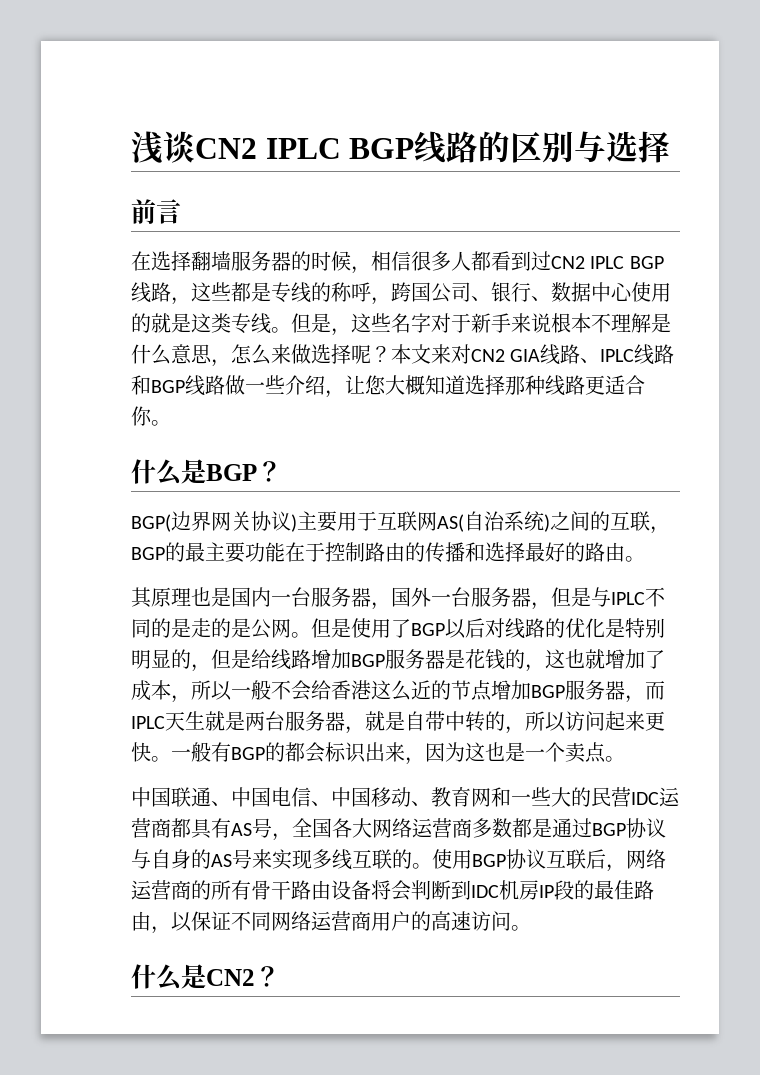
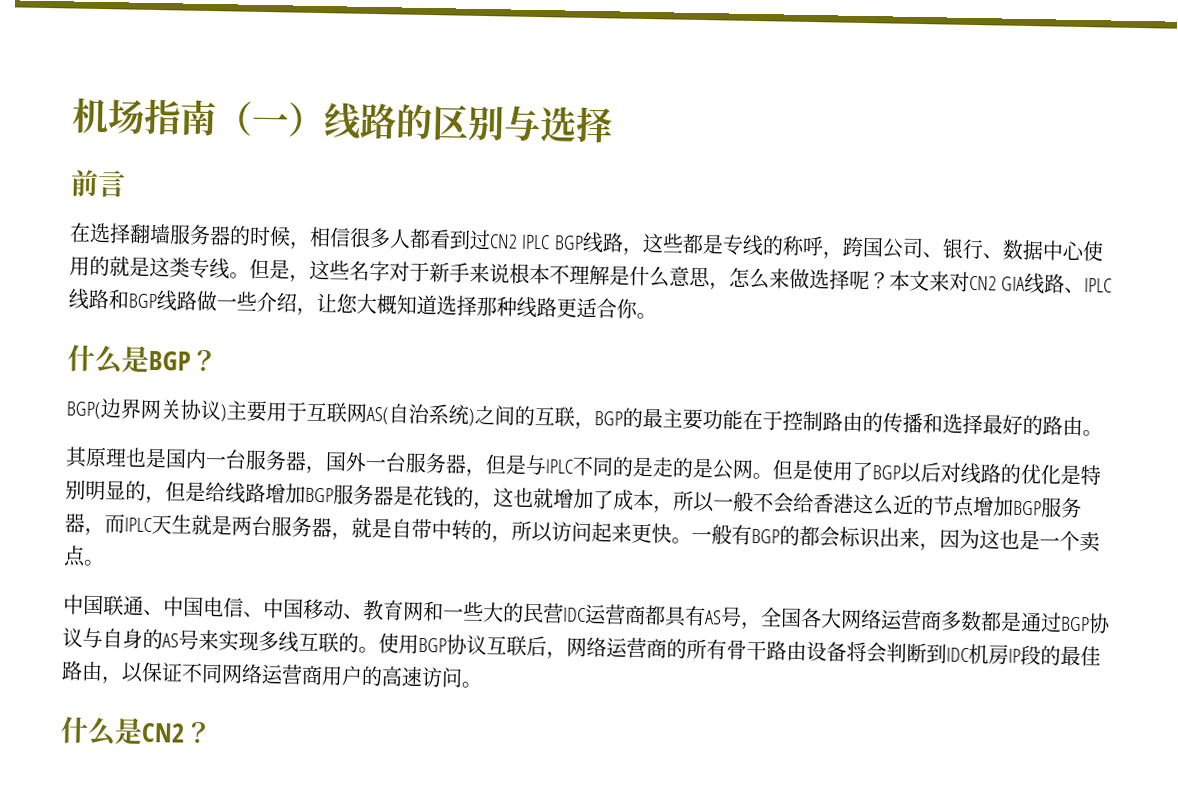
[131,131,415,164] 浅谈CN2 IPLC BGP -> [71,97,325,138] 机场指南（一）

